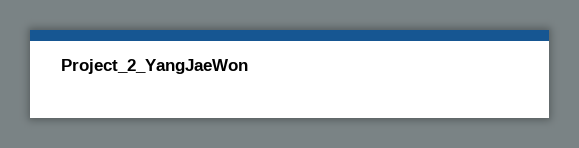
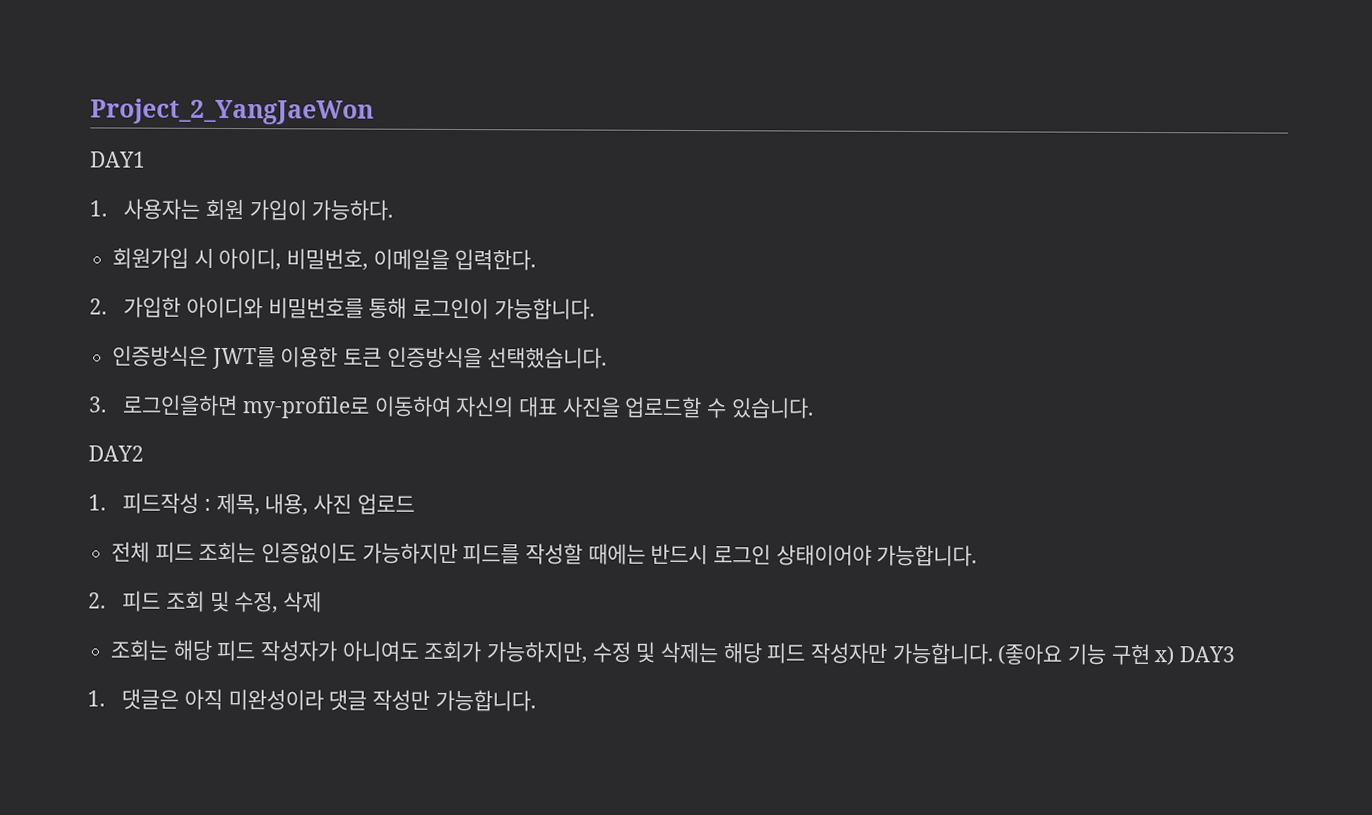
(248, 66) none -> [90,151,146,168] [89,198,394,221] [112,247,537,271] [89,296,595,320] [112,345,608,370] [88,394,814,419] [88,445,144,462] [88,492,415,516] [111,541,978,567] [88,590,323,614] [110,639,1236,666] [87,688,536,712] // DAY1 // 1. 사용자는 회원 가입이 가능하다. // 회원가입 시 아이디, 비밀번호, 이메일을 입력한다. // 2. 가입한 아이디와 비밀번호를 통해 로그인이 가능합니다. // 인증방식은 JWT를 이용한 토큰 인증방식을 선택했습니다. // 3. 로그인을하면 my-profile로 이동하여 자신의 대표 사진을 업로드할 수 있습니다. // DAY2 // 1. 피드작성 : 제목, 내용, 사진 업로드 // 전체 피드 조회는 인증없이도 가능하지만 피드를 작성할 때에는 반드시 로그인 상태이어야 가능합니다. // 2. 피드 조회 및 수정, 삭제 // 조회는 해당 피드 작성자가 아니여도 조회가 가능하지만, 수정 및 삭제는 해당 피드 작성자만 가능합니다. (좋아요 기능 구현 x) DAY3 // 1. 댓글은 아직 미완성이라 댓글 작성만 가능합니다.

